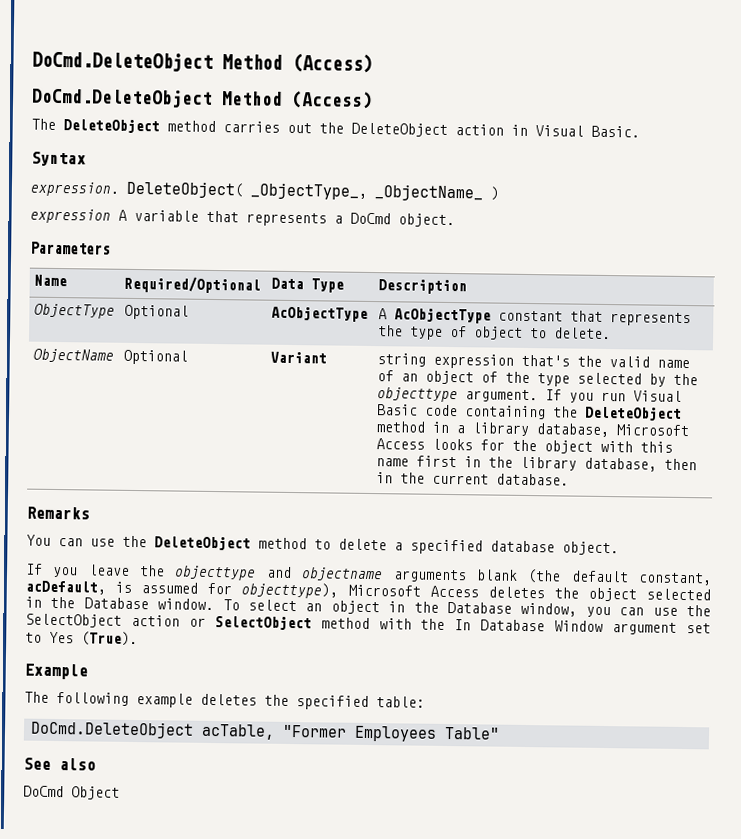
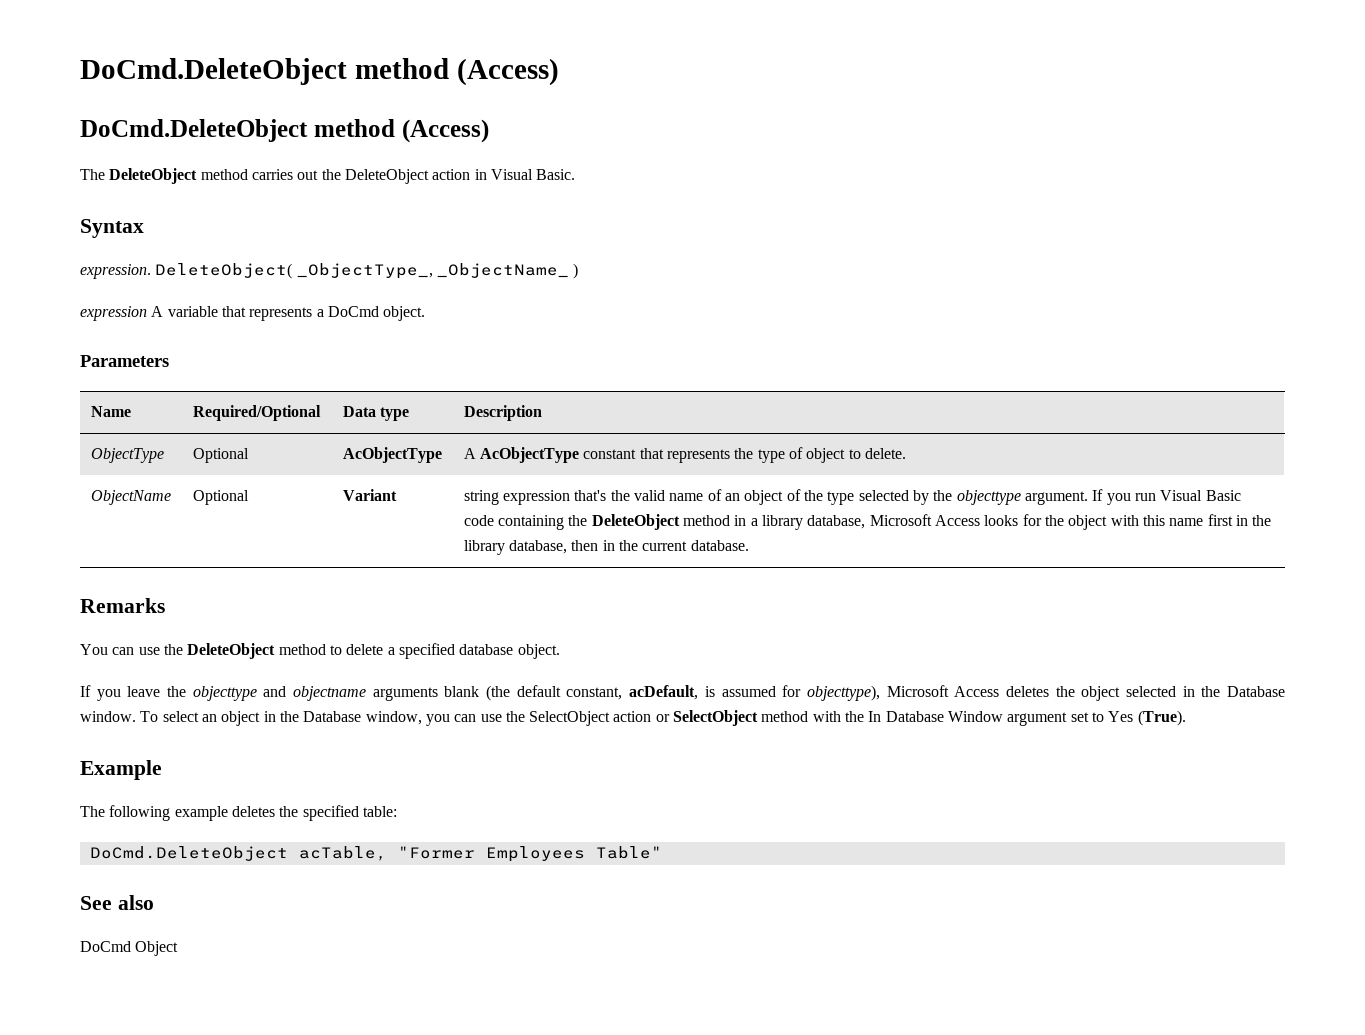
[32,51,283,72] DoCmd.DeleteObject Method -> [80,58,449,85] DoCmd.DeleteObject method
[221,91,283,106] Method -> [313,119,395,137] method
[310,278,344,293] Type -> [380,407,410,421] type

